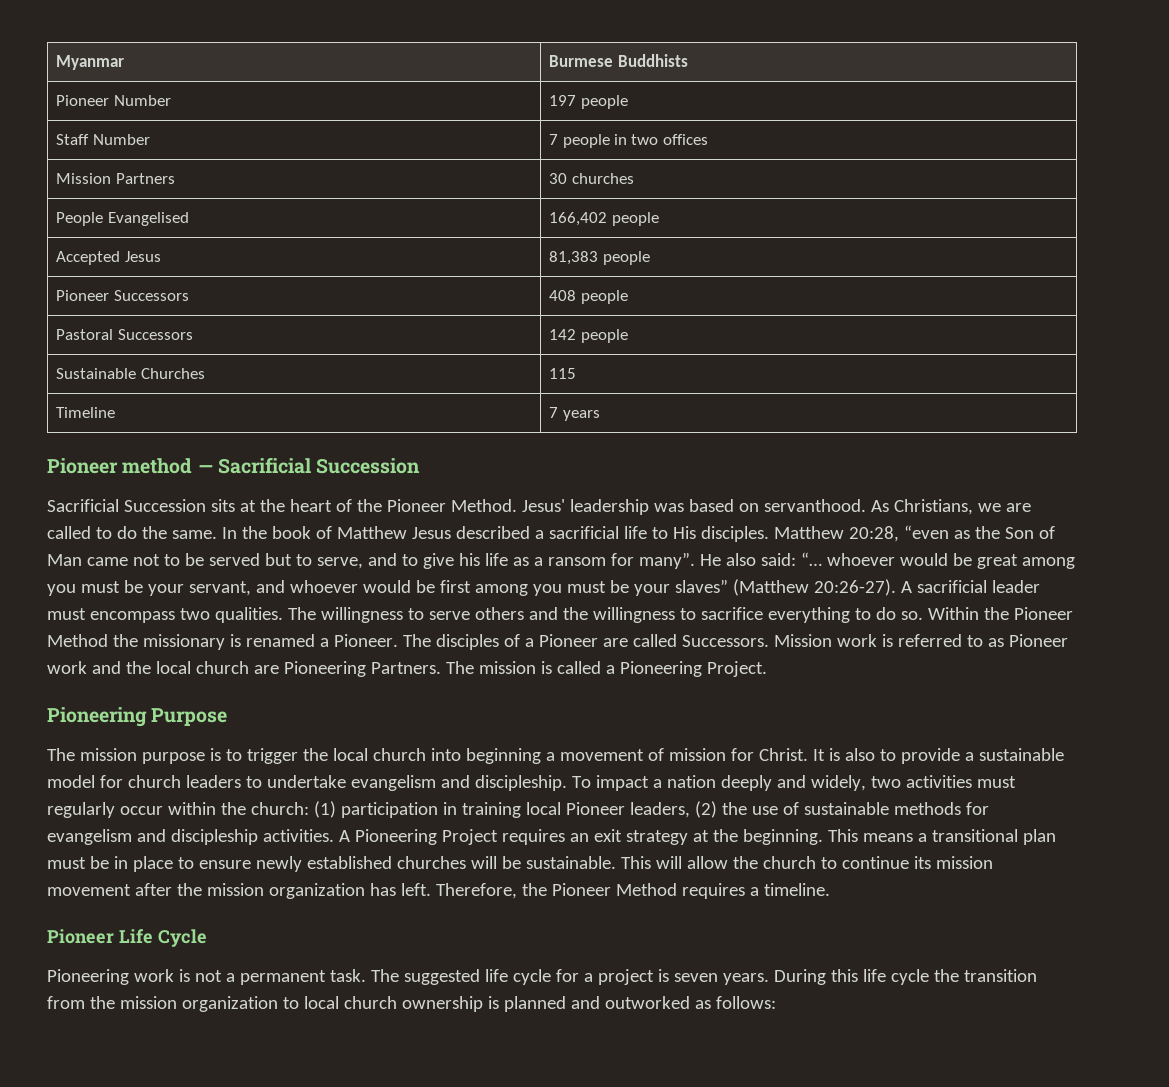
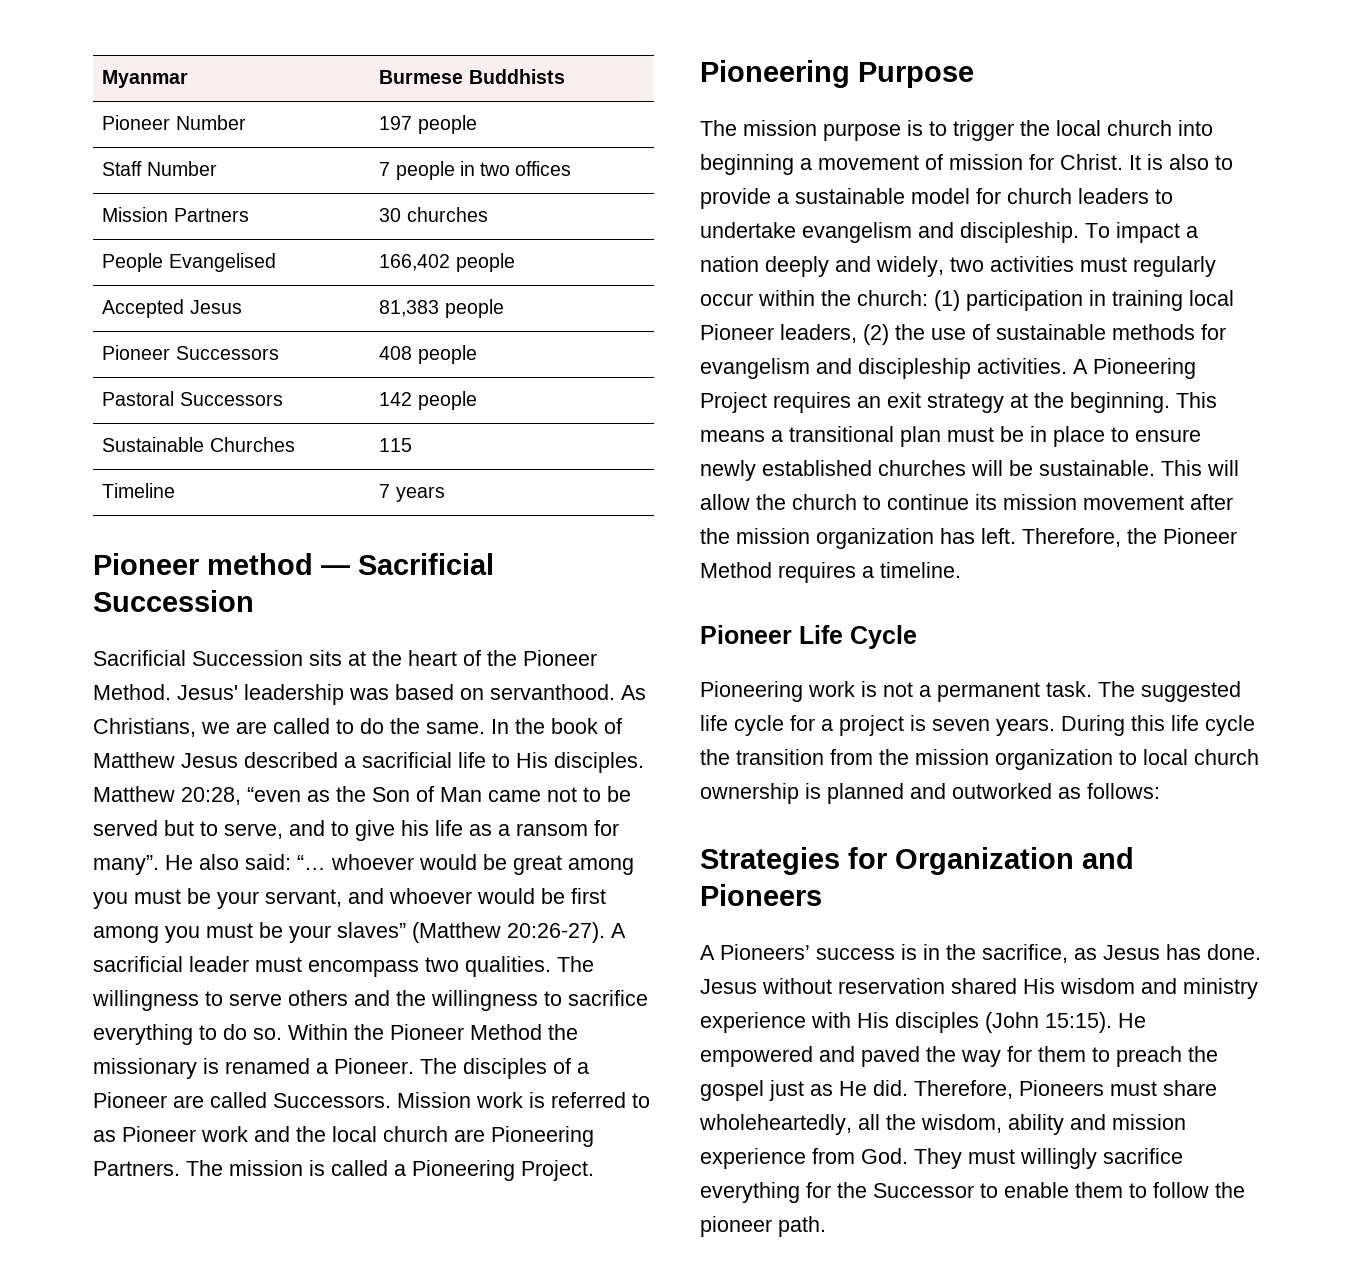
(776, 1002) none -> [700,847,1134,875] [700,884,822,906] [700,944,1261,963] [700,978,1258,999] [700,1012,1146,1033] [700,1046,1218,1067] [700,1080,1217,1101] [699,1114,1186,1135] [700,1148,1183,1169] [700,1182,1245,1203] [700,1216,826,1237] // Strategies for Organization and Pioneers // A Pioneers’ success is in the sacrifice, as Jesus has done. Jesus without reservation shared His wisdom and ministry experience with His disciples (John 15:15). He empowered and paved the way for them to preach the gospel just as He did. Therefore, Pioneers must share wholeheartedly, all the wisdom, ability and mission experience from God. They must willingly sacrifice everything for the Successor to enable them to follow the pioneer path.

